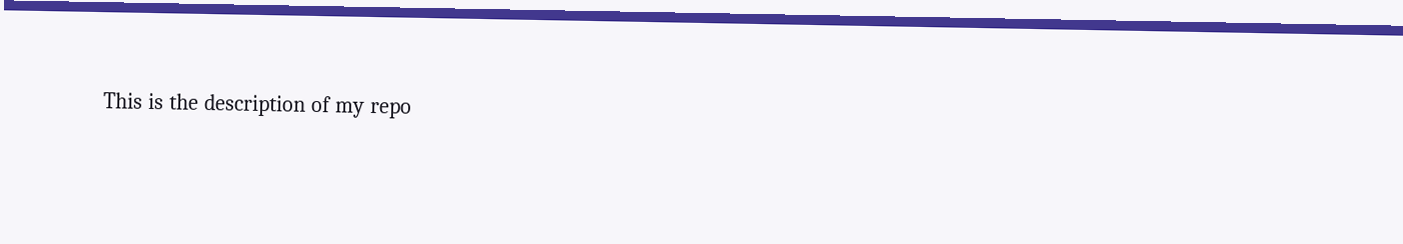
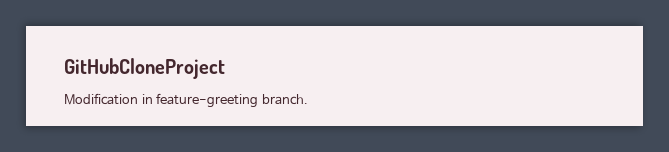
[103,92,412,119] This is the description of my repo -> [64,58,225,79] [64,93,308,108] GitHubCloneProject // Modification in feature-greeting branch.

